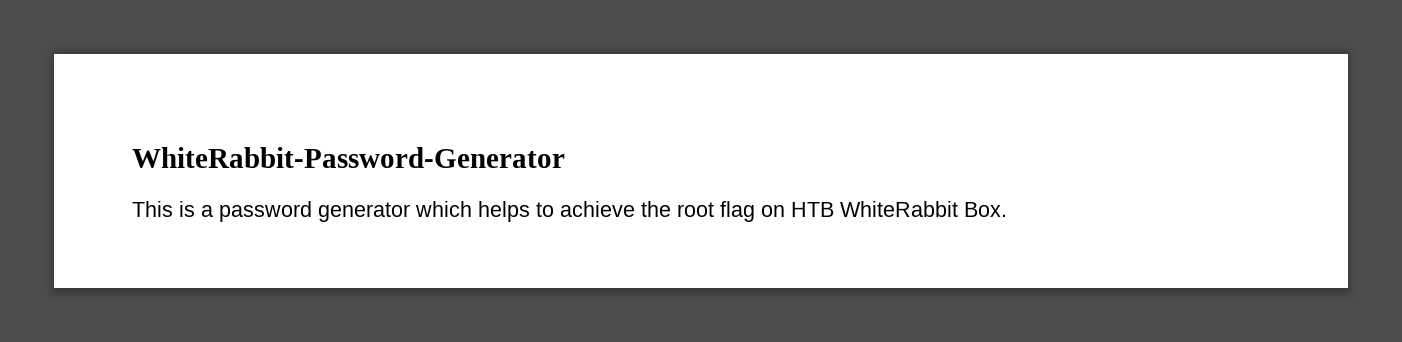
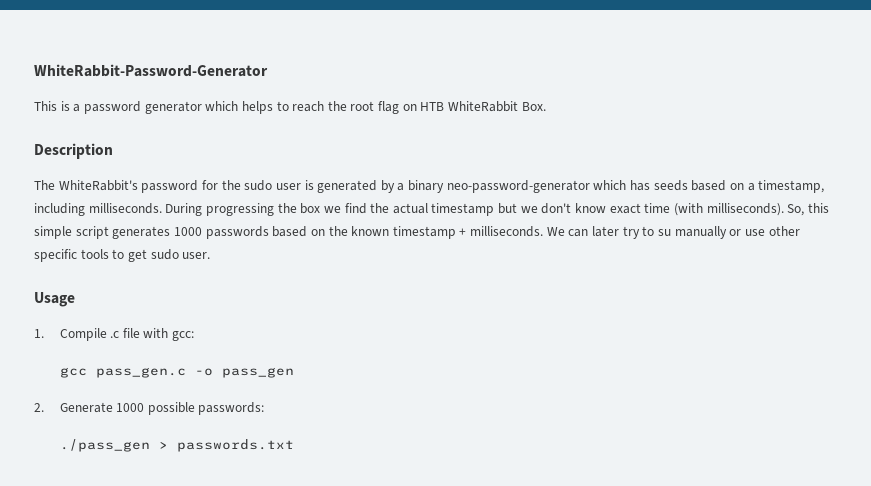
[560,201,635,217] achieve -> [292,101,325,112] reach
(1007, 209) none -> [34,143,113,159] [34,180,825,193] [34,203,829,216] [34,226,800,239] [34,249,211,262] [34,292,75,307] [34,328,195,341] [59,367,294,378] [34,402,265,415] [59,439,294,452] // Description // The WhiteRabbit's password for the sudo user is generated by a binary neo-password-generator which has seeds based on a timestamp, including milliseconds. During progressing the box we find the actual timestamp but we don't know exact time (with milliseconds). So, this simple script generates 1000 passwords based on the known timestamp + milliseconds. We can later try to su manually or use other specific tools to get sudo user. // Usage // 1. Compile .c file with gcc: // gcc pass_gen.c -o pass_gen // 2. Generate 1000 possible passwords: // ./pass_gen > passwords.txt

